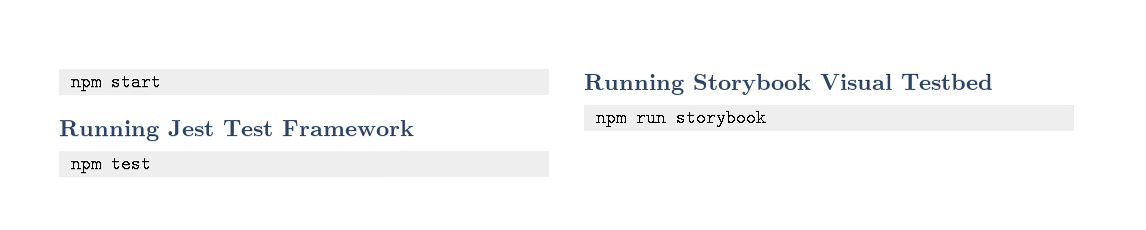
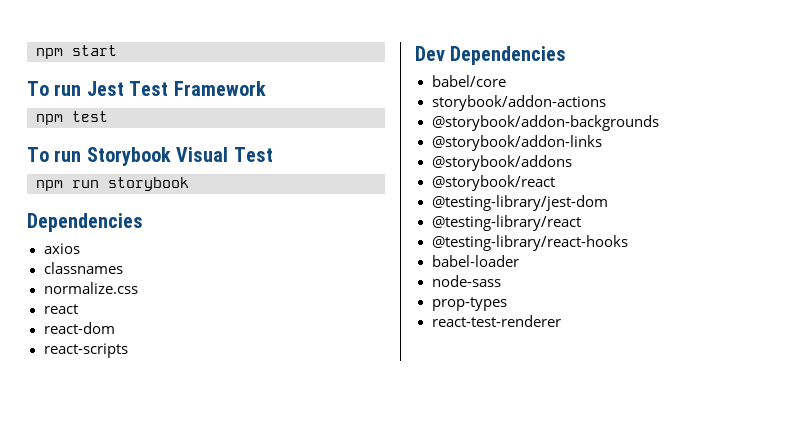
[59,120,160,142] Running -> [27,81,82,96] To run
[583,73,684,95] Running -> [27,147,82,162] To run
[900,73,993,90] Testbed -> [233,147,273,162] Test
(767, 117) none -> [27,213,143,232] [43,243,80,254] [43,262,123,274] [43,282,138,294] [43,304,78,314] [43,322,115,334] [43,343,128,358] [415,46,567,65] [431,75,506,87] [431,95,606,111] [431,115,659,131] [431,135,602,151] [431,155,572,171] [431,175,555,191] [431,195,608,211] [431,215,581,231] [431,235,628,251] [431,255,519,267] [431,275,501,287] [431,297,507,311] [431,315,561,327] // Dependencies // axios // classnames // normalize.css // react // react-dom // react-scripts // Dev Dependencies // babel/core // storybook/addon-actions // @storybook/addon-backgrounds // @storybook/addon-links // @storybook/addons // @storybook/react // @testing-library/jest-dom // @testing-library/react // @testing-library/react-hooks // babel-loader // node-sass // prop-types // react-test-renderer

